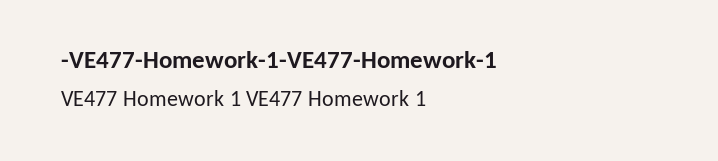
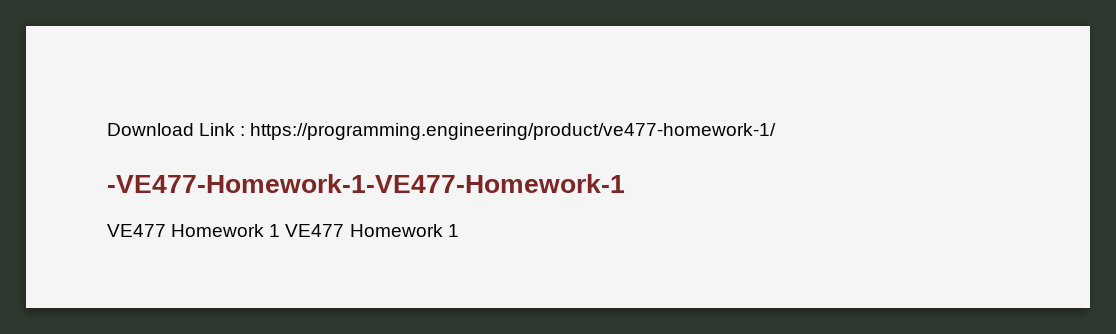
(61, 59) none -> [107,123,777,140] Download Link : https://programming.engineering/product/ve477-homework-1/ //

